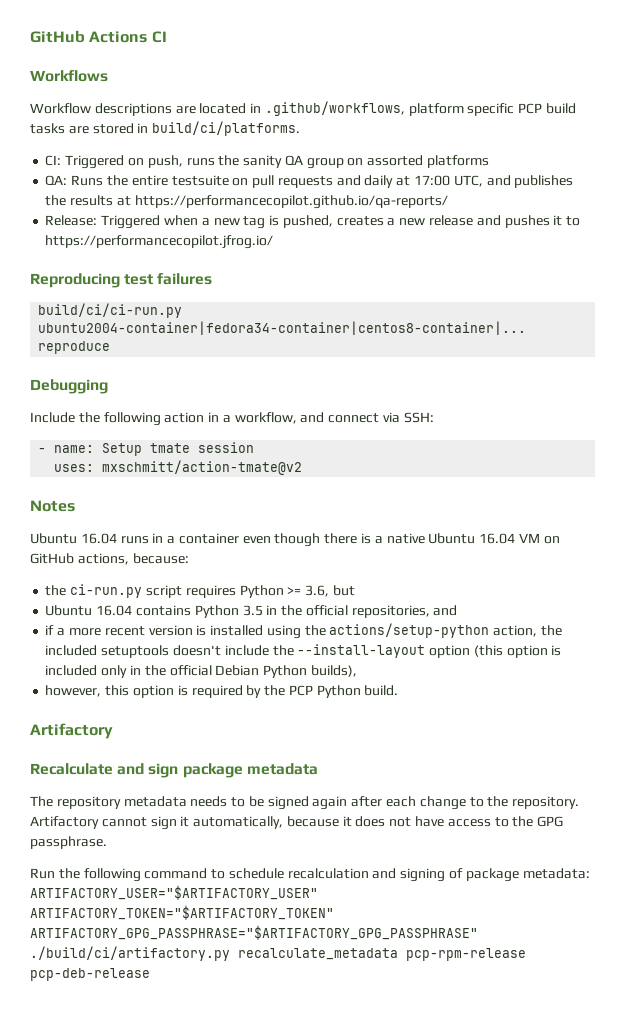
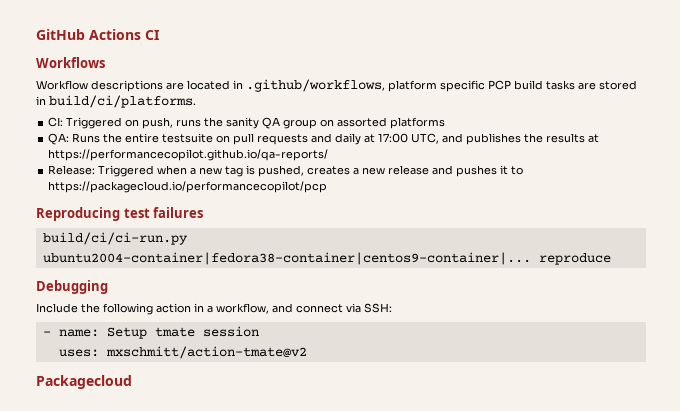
[45,235,274,249] https://performancecopilot.jfrog.io/ -> [48,181,328,193] https://packagecloud.io/performancecopilot/pcp
[38,321,527,335] ubuntu2004-container|fedora34-container|centos8-container|... -> [42,252,531,265] ubuntu2004-container|fedora38-container|centos9-container|...
[30,500,75,512] [30,533,560,547] [30,553,189,565] [45,584,355,598] [45,605,458,618] [45,623,562,639] [45,644,562,658] [45,665,357,678] [45,685,399,698] [30,723,113,739] [30,763,318,778] [30,796,580,810] [30,816,564,830] [30,836,107,849] [30,868,590,882] [30,885,318,900] [30,905,334,920] [30,925,478,940] [30,946,526,961] [30,968,150,981] Notes // Ubuntu 16.04 runs in a container even though there is a native Ubuntu 16.04 VM on GitHub actions, because: // the ci-run.py script requires Python >= 3.6, but // Ubuntu 16.04 contains Python 3.5 in the official repositories, and // if a more recent version is installed using the actions/setup-python action, the included setuptools doesn't include the --install-layout option (this option is included only in the official Debian Python builds), // however, this option is required by the PCP Python build. // Artifactory // Recalculate and sign package metadata // The repository metadata needs to be signed again after each change to the repository. Artifactory cannot sign it automatically, because it does not have access to the GPG passphrase. // Run the following command to schedule recalculation and signing of package metadata: ARTIFACTORY_USER="$ARTIFACTORY_USER" ARTIFACTORY_TOKEN="$ARTIFACTORY_TOKEN" ARTIFACTORY_GPG_PASSPHRASE="$ARTIFACTORY_GPG_PASSPHRASE" ./build/ci/artifactory.py recalculate_metadata pcp-rpm-release pcp-deb-release -> [36,375,132,389] Packagecloud

